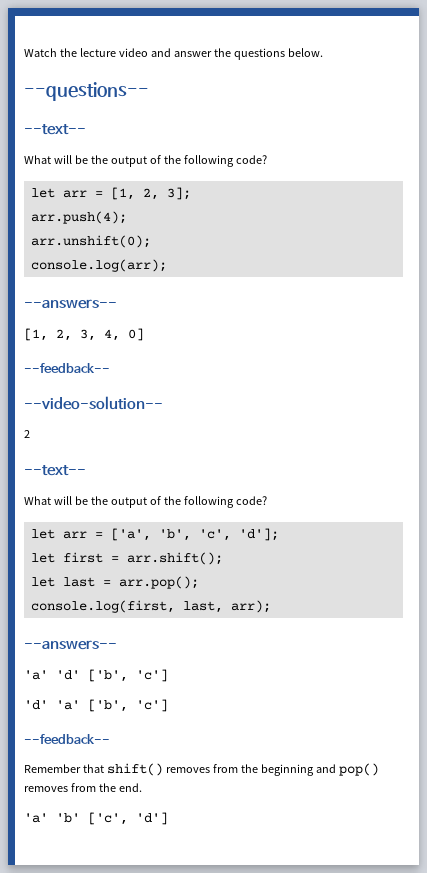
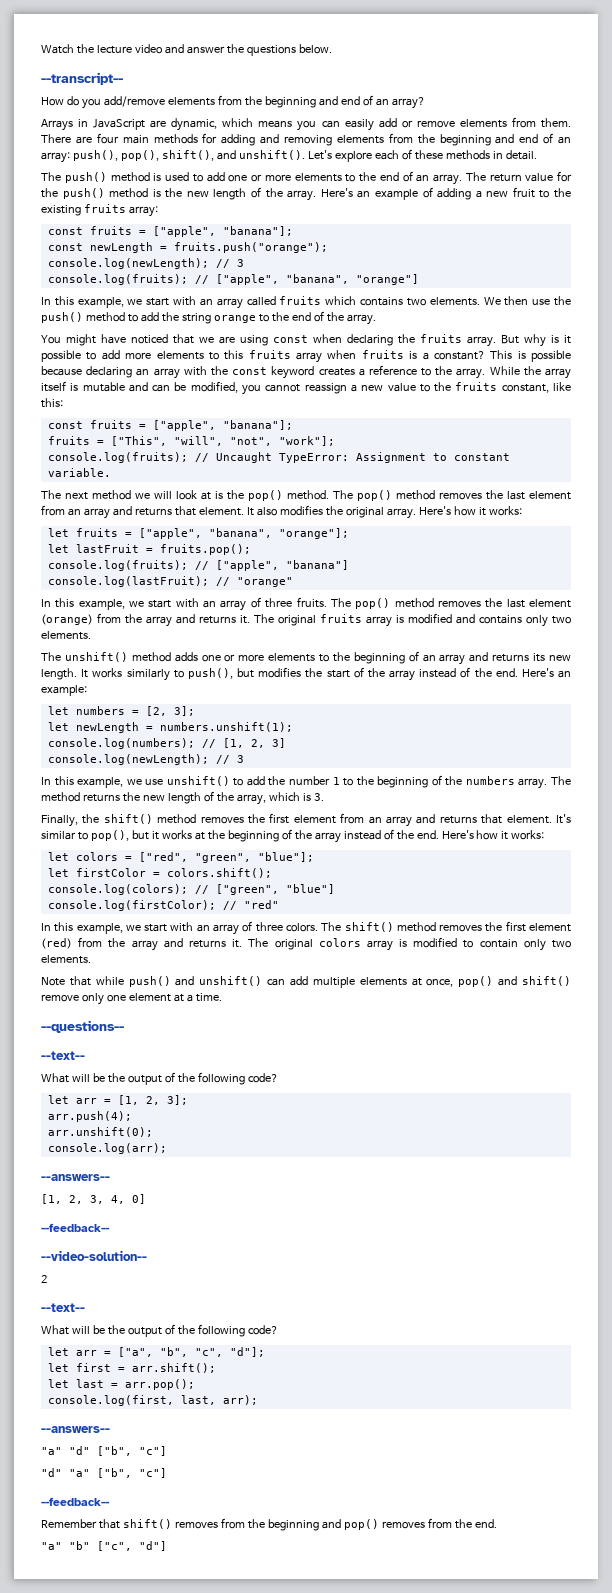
(323, 52) none -> [41,72,123,85] [41,95,425,109] [41,117,571,131] [41,133,571,146] [41,149,537,163] [41,171,572,185] [41,187,571,201] [41,204,158,217] [47,226,293,237] [47,242,328,253] [47,258,244,269] [47,274,419,285] [41,296,571,309] [41,311,376,325] [41,334,571,347] [41,350,571,363] [41,365,571,379] [41,381,572,395] [41,398,63,408] [47,420,293,431] [47,436,335,446] [47,452,510,463] [47,468,111,477] [41,490,571,501] [41,505,522,519] [47,528,349,539] [47,544,251,555] [47,560,349,571] [47,576,293,587] [41,597,572,611] [41,613,571,627] [41,631,91,640] [41,651,571,665] [41,667,572,681] [41,685,87,696] [47,706,195,716] [47,722,293,733] [47,738,286,749] [47,754,244,765] [41,775,571,789] [41,791,324,805] [41,813,571,827] [41,829,545,843] [47,852,314,863] [47,868,272,878] [47,884,335,895] [47,900,279,911] [41,921,571,935] [41,937,571,951] [41,955,91,964] [41,976,571,988] [41,993,222,1005] // --transcript-- // How do you add/remove elements from the beginning and end of an array? // Arrays in JavaScript are dynamic, which means you can easily add or remove elements from them. There are four main methods for adding and removing elements from the beginning and end of an array: push(), pop(), shift(), and unshift(). Let's explore each of these methods in detail. // The push() method is used to add one or more elements to the end of an array. The return value for the push() method is the new length of the array. Here's an example of adding a new fruit to the existing fruits array: // const fruits = ["apple", "banana"]; // const newLength = fruits.push("orange"); // console.log(newLength); // 3 // console.log(fruits); // ["apple", "banana", "orange"] // In this example, we start with an array called fruits which contains two elements. We then use the push() method to add the string orange to the end of the array. // You might have noticed that we are using const when declaring the fruits array. But why is it possible to add more elements to this fruits array when fruits is a constant? This is possible because declaring an array with the const keyword creates a reference to the array. While the array itself is mutable and can be modified, you cannot reassign a new value to the fruits constant, like this: // const fruits = ["apple", "banana"]; // fruits = ["This", "will", "not", "work"]; // console.log(fruits); // Uncaught TypeError: Assignment to constant variable. // The next method we will look at is the pop() method. The pop() method removes the last element from an array and returns that element. It also modifies the original array. Here's how it works: // let fruits = ["apple", "banana", "orange"]; // let lastFruit = fruits.pop(); // console.log(fruits); // ["apple", "banana"] // console.log(lastFruit); // "orange" // In this example, we start with an array of three fruits. The pop() method removes the last element (orange) from the array and returns it. The original fruits array is modified and contains only two elements. // The unshift() method adds one or more elements to the beginning of an array and returns its new length. It works similarly to push(), but modifies the start of the array instead of the end. Here's an example: // let numbers = [2, 3]; // let newLength = numbers.unshift(1); // console.log(numbers); // [1, 2, 3] // console.log(newLength); // 3 // In this example, we use unshift() to add the number 1 to the beginning of the numbers array. The method returns the new length of the array, which is 3. // Finally, the shift() method removes the first element from an array and returns that element. It's similar to pop(), but it works at the beginning of the array instead of the end. Here's how it works: // let colors = ["red", "green", "blue"]; // let firstColor = colors.shift(); // console.log(colors); // ["green", "blue"] // console.log(firstColor); // "red" // In this example, we start with an array of three colors. The shift() method removes the first element (red) from the array and returns it. The original colors array is modified to contain only two elements. // Note that while push() and unshift() can add multiple elements at once, pop() and shift() remove only one element at a time.
[110,528,279,541] ['a', 'b', 'c', 'd']; -> [117,1347,265,1357] ["a", "b", "c", "d"];
[24,669,168,682] [24,699,168,712] 'a' 'd' ['b', 'c'] // 'd' 'a' ['b', 'c'] -> [41,1446,167,1456] [41,1468,167,1478] "a" "d" ["b", "c"] // "d" "a" ["b", "c"]
[24,812,168,825] 'a' 'b' ['c', 'd'] -> [41,1541,167,1551] "a" "b" ["c", "d"]

